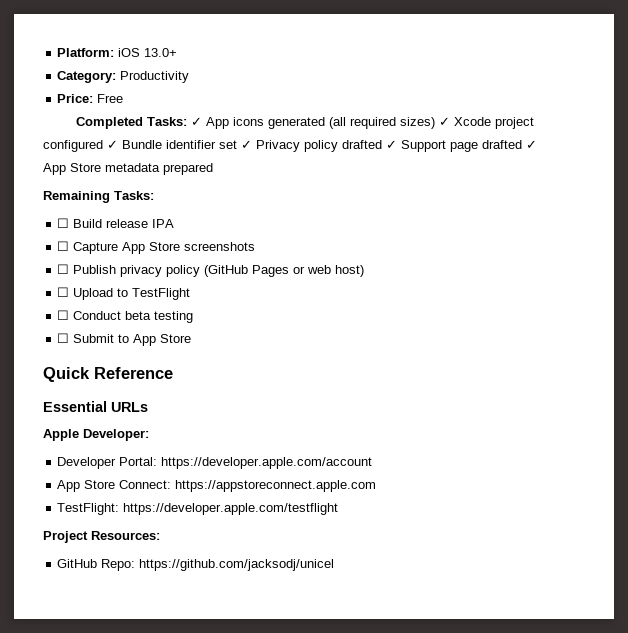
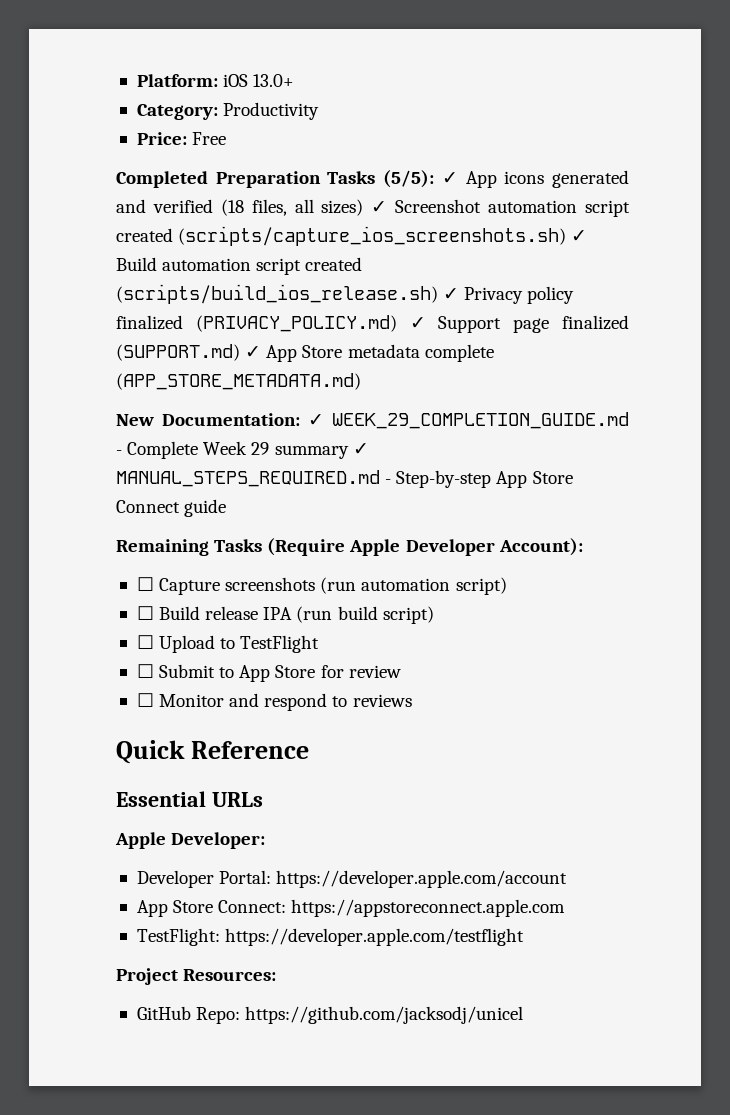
[146,117,187,126] Tasks: -> [215,170,435,188] Preparation Tasks (5/5):
[328,117,534,129] [43,140,237,152] (all required sizes) ✓ Xcode project configured ✓ Bundle identifier set -> [116,199,630,217] [116,226,588,246] [116,257,363,275] [116,284,438,304] and verified (18 files, all sizes) ✓ Screenshot automation script created (scripts/capture_ios_screenshots.sh) ✓ Build automation script created (scripts/build_ios_release.sh)
[342,140,382,149] drafted -> [116,315,397,332] finalized (PRIVACY_POLICY.md)
[482,140,522,149] drafted -> [562,315,629,330] [116,344,240,361] finalized (SUPPORT.md)
[163,163,213,175] [43,191,154,203] [57,218,175,228] [57,241,256,254] [57,264,365,277] prepared // Remaining Tasks: // ☐ Build release IPA // ☐ Capture App Store screenshots // ☐ Publish privacy policy (GitHub Pages or web host) -> [424,344,494,362] [116,373,361,390] [116,412,629,429] [116,441,369,459] [116,470,573,488] [116,499,227,517] [116,538,583,556] [136,577,507,595] [136,606,434,624] complete (APP_STORE_METADATA.md) // New Documentation: ✓ WEEK_29_COMPLETION_GUIDE.md - Complete Week 29 summary ✓ MANUAL_STEPS_REQUIRED.md - Step-by-step App Store Connect guide // Remaining Tasks (Require Apple Developer Account): // ☐ Capture screenshots (run automation script) // ☐ Build release IPA (run build script)
[57,310,194,323] // ☐ Conduct beta testing -> (320, 644) none
(192, 338) none -> [320,665,401,678] [136,693,412,711] for review // ☐ Monitor and respond to reviews

